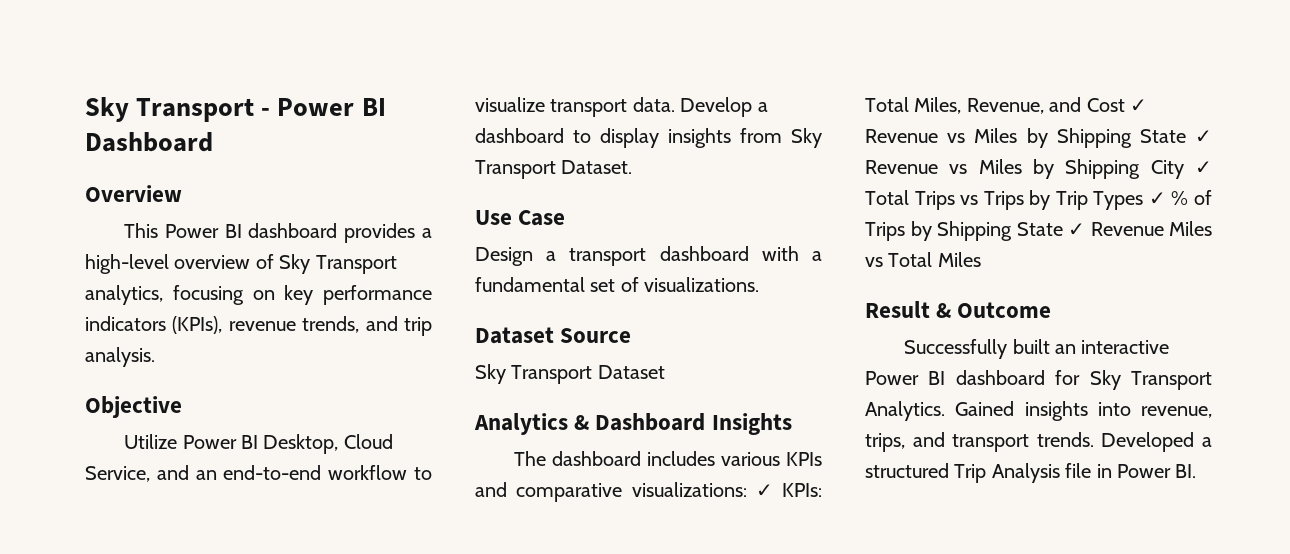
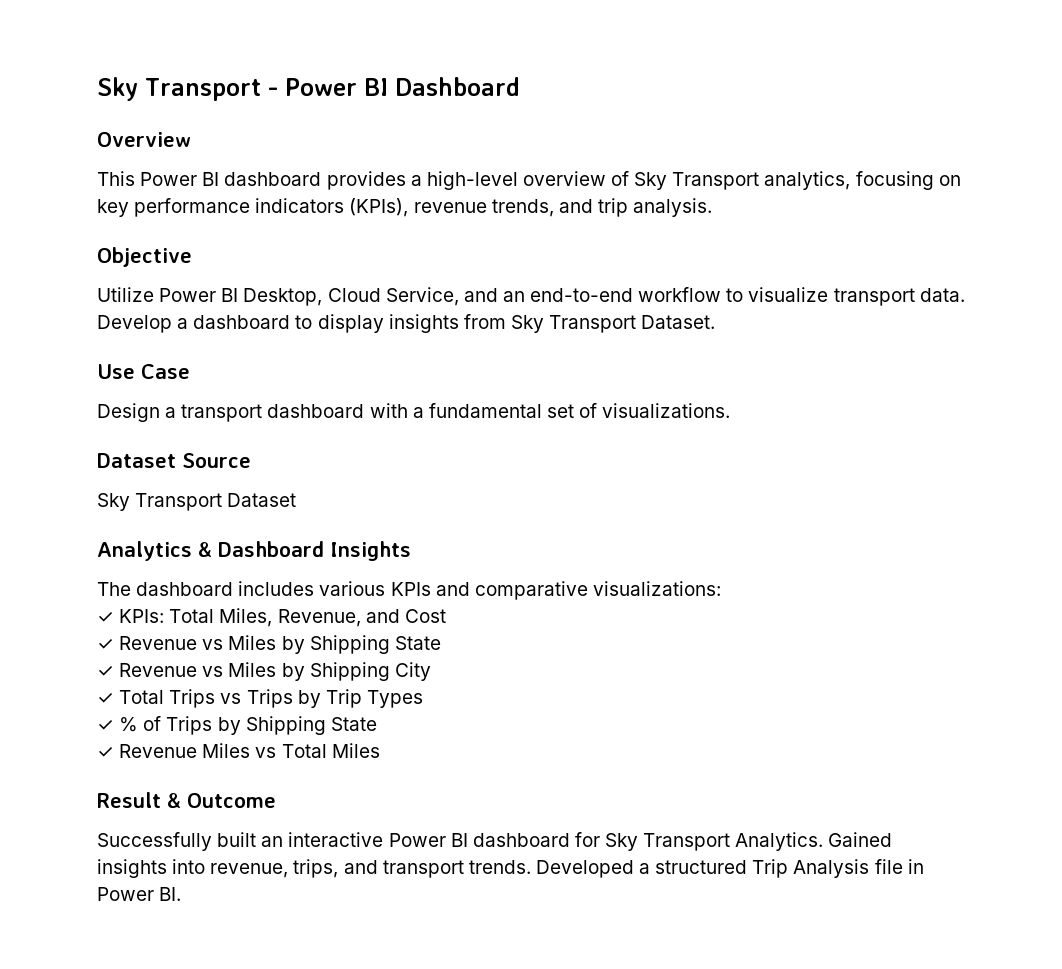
(747, 489) none -> (721, 588) //
(1125, 105) none -> (446, 616) //
(1186, 136) none -> (441, 643) //
(1184, 169) none -> (431, 671) //
(1144, 200) none -> (423, 699) //
(1063, 229) none -> (377, 724) //

